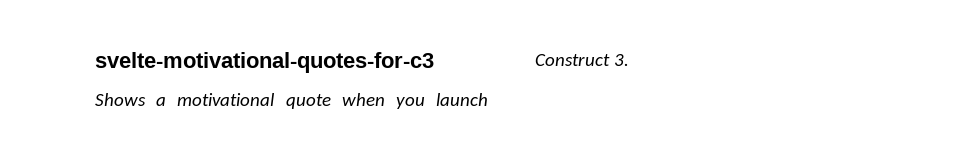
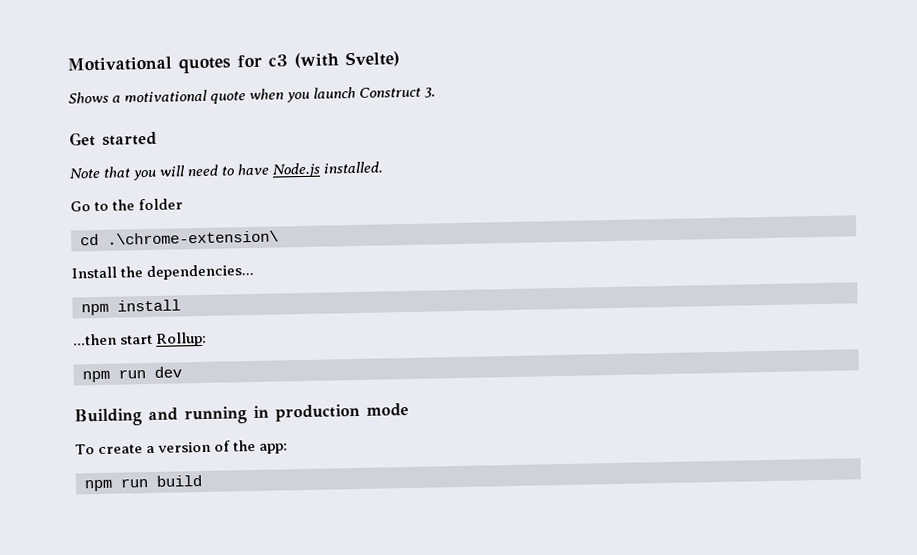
[95,52,434,73] svelte-motivational-quotes-for-c3 -> [67,51,400,74] Motivational quotes for c3 (with Svelte)
(629, 60) none -> [69,131,157,147] [69,161,384,181] [70,198,184,212] [80,230,279,246] [71,263,255,281] [81,299,181,316] [73,331,208,347] [82,366,182,383] [74,402,409,427] [75,439,289,455] [84,475,202,492] // Get started // Note that you will need to have Node.js installed. // Go to the folder // cd .\chrome-extension\ // Install the dependencies... // npm install // ...then start Rollup: // npm run dev // Building and running in production mode // To create a version of the app: // npm run build

